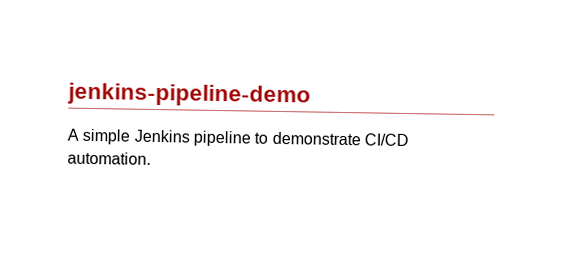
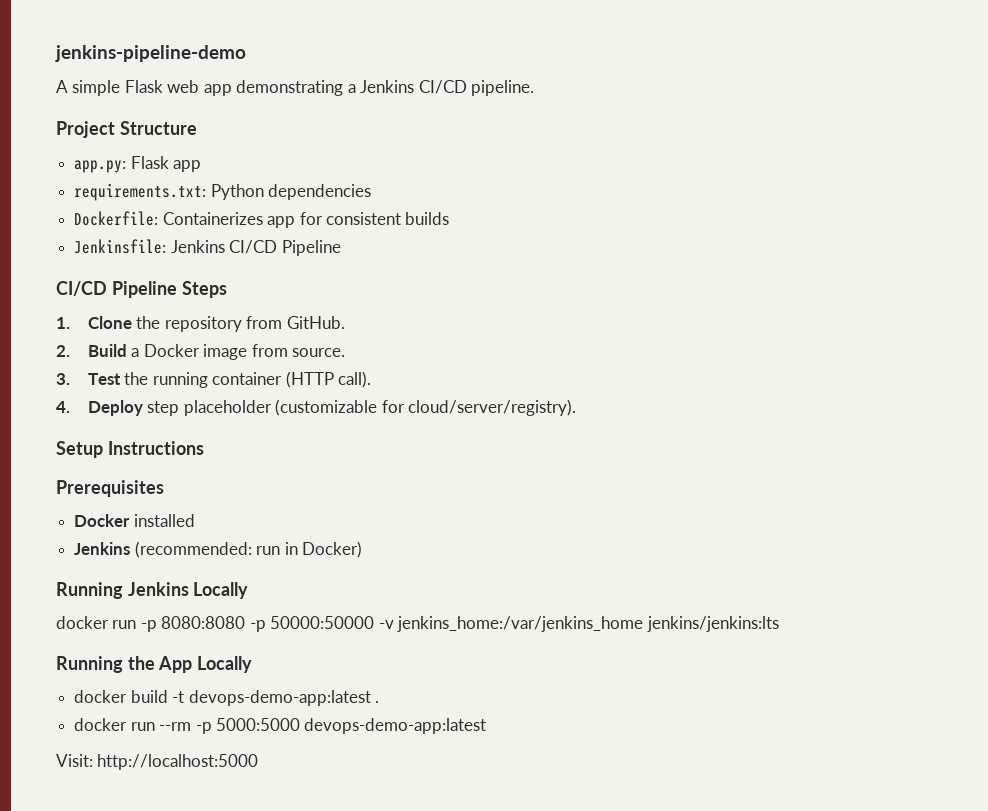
[133,129,409,147] [67,151,151,165] Jenkins pipeline to demonstrate CI/CD automation. -> [124,80,535,96] [56,121,197,138] [74,156,202,173] [74,183,372,201] [74,211,450,228] [74,239,341,256] [56,281,227,298] [56,316,345,332] [56,344,346,360] [56,371,372,388] [56,399,577,416] [56,441,204,458] [56,480,164,497] [74,514,195,527] [74,541,362,558] [56,582,249,599] [56,616,779,632] [56,656,253,673] [74,690,379,706] [74,718,487,734] [56,754,259,770] Flask web app demonstrating a Jenkins CI/CD pipeline. // Project Structure // app.py: Flask app // requirements.txt: Python dependencies // Dockerfile: Containerizes app for consistent builds // Jenkinsfile: Jenkins CI/CD Pipeline // CI/CD Pipeline Steps // 1. Clone the repository from GitHub. // 2. Build a Docker image from source. // 3. Test the running container (HTTP call). // 4. Deploy step placeholder (customizable for cloud/server/registry). // Setup Instructions // Prerequisites // Docker installed // Jenkins (recommended: run in Docker) // Running Jenkins Locally // docker run -p 8080:8080 -p 50000:50000 -v jenkins_home:/var/jenkins_home jenkins/jenkins:lts // Running the App Locally // docker build -t devops-demo-app:latest . // docker run --rm -p 5000:5000 devops-demo-app:latest // Visit: http://localhost:5000

